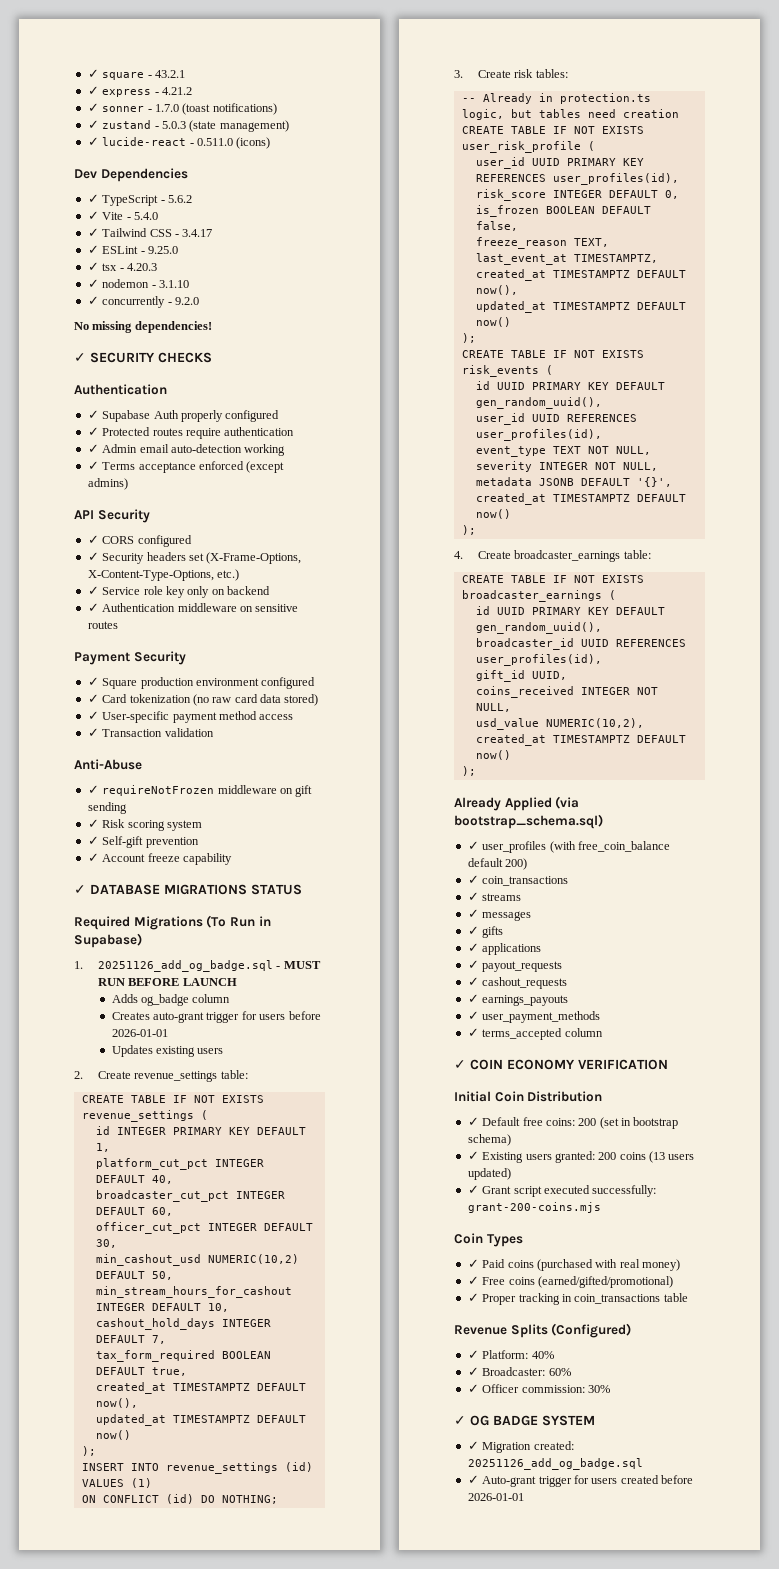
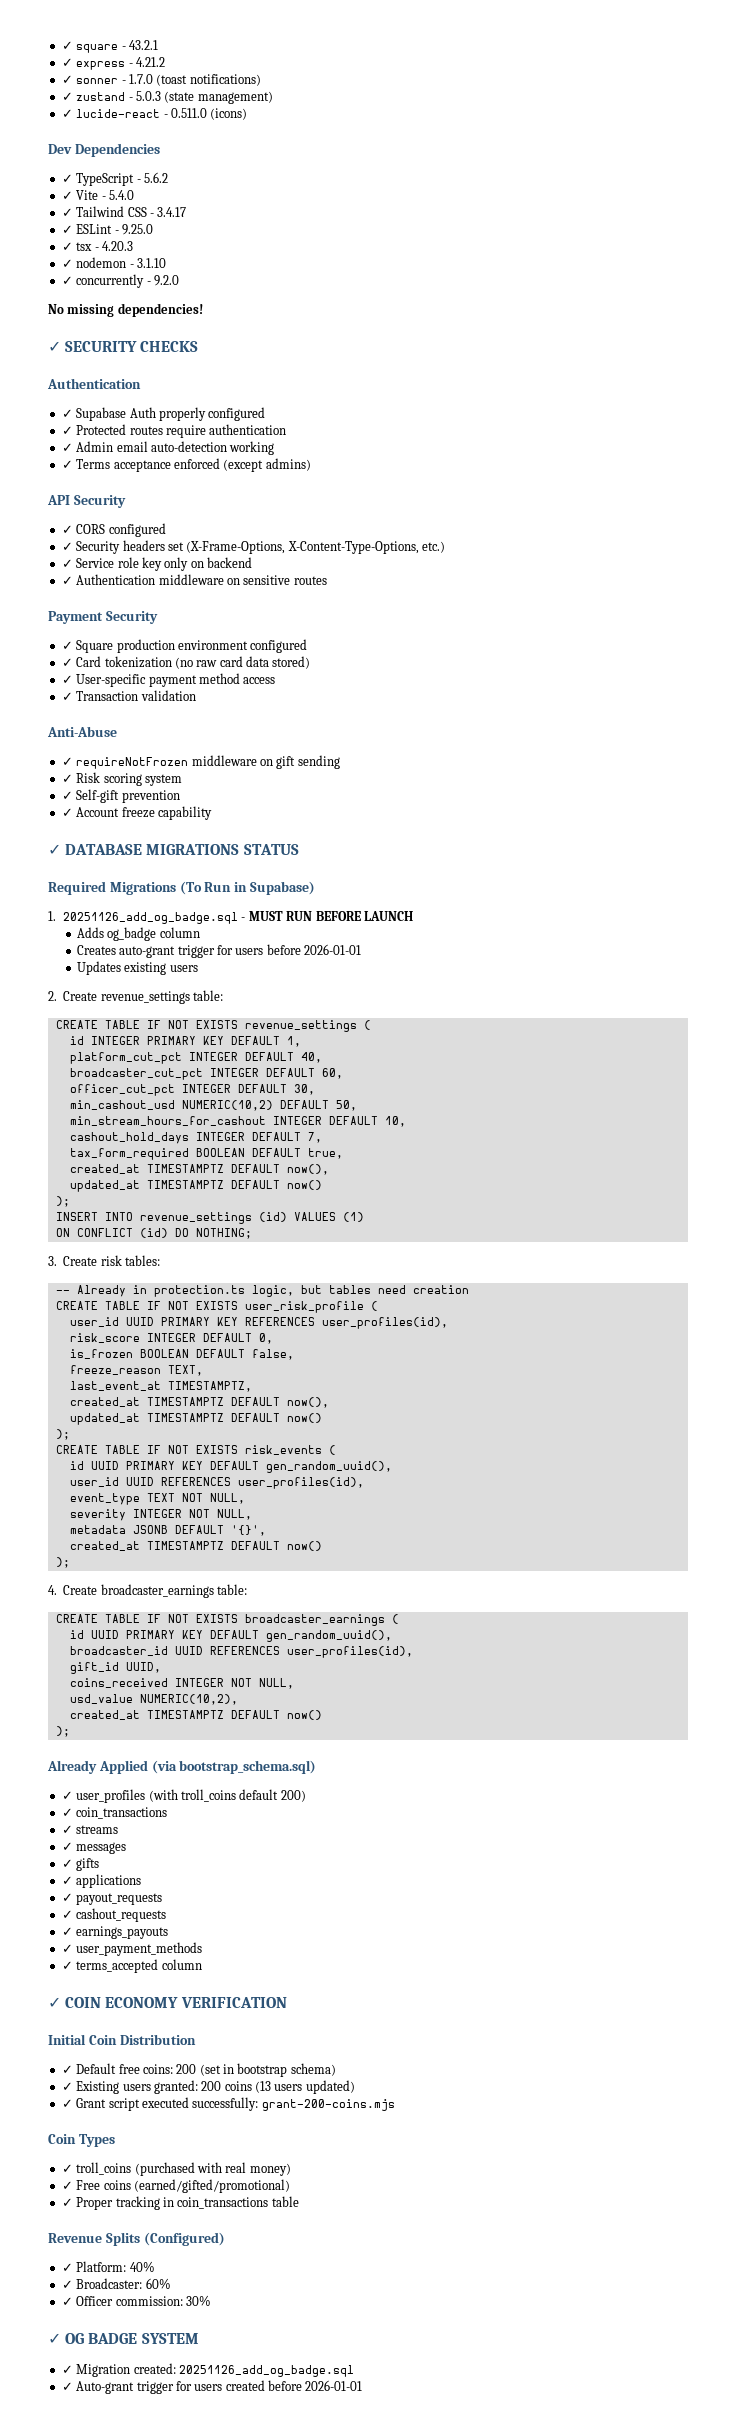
[577,841,670,852] free_coin_balance -> [180,1789,236,1802] troll_coins
[482,1259,534,1268] Paid coins -> [76,2162,132,2175] troll_coins

